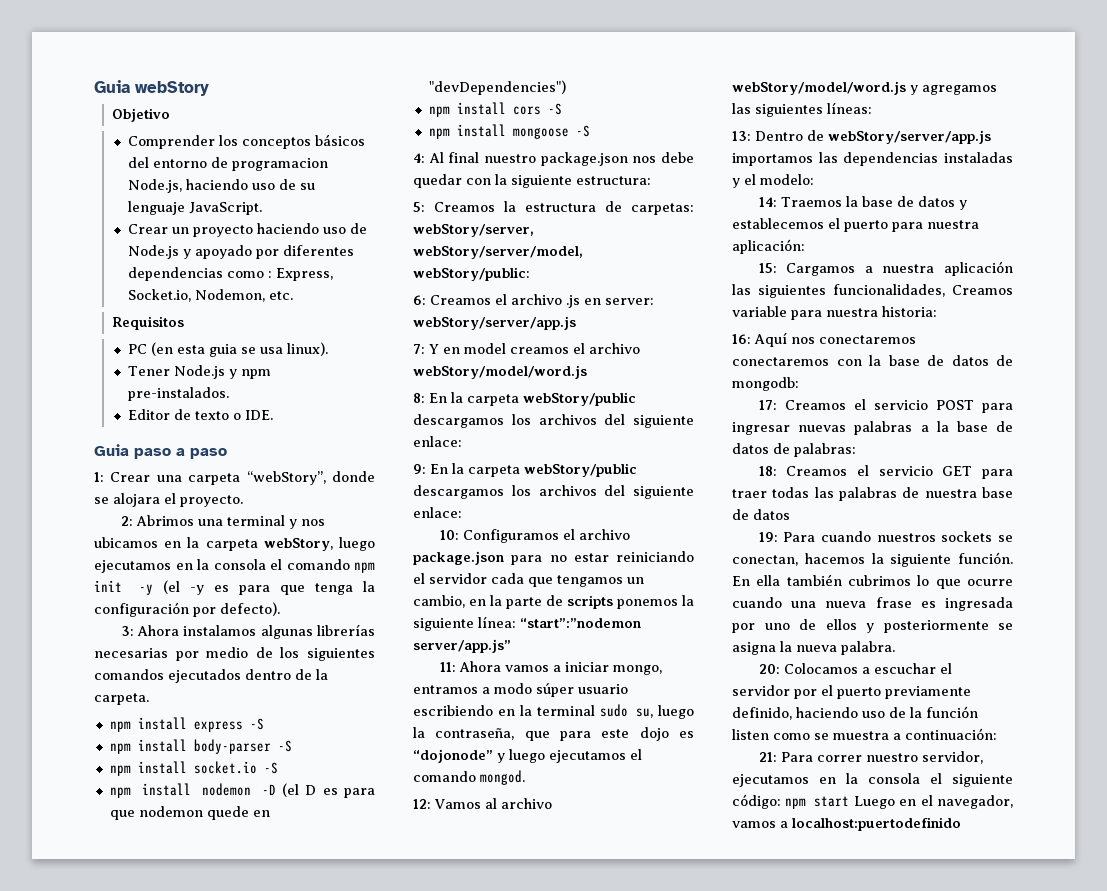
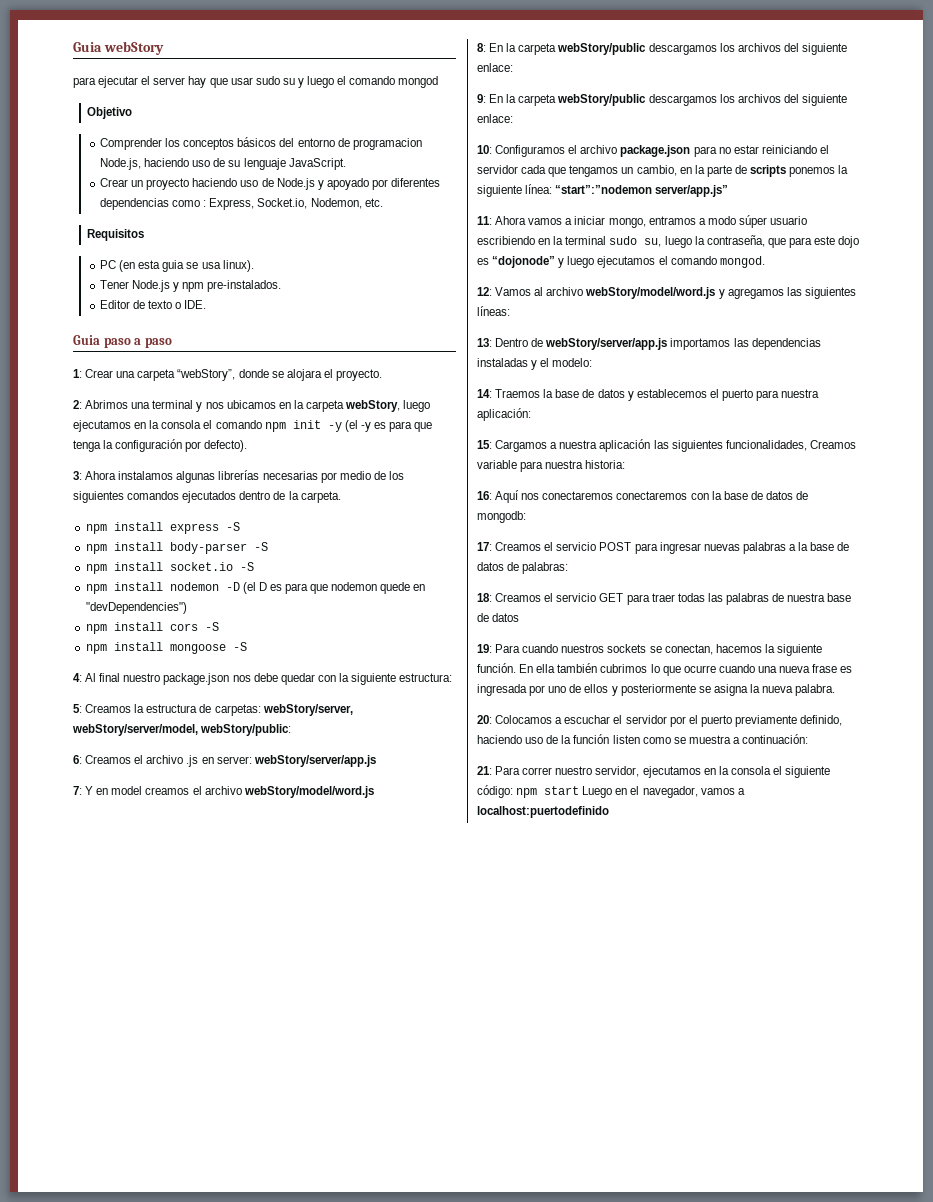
(209, 88) none -> [73,76,439,88] // para ejecutar el server hay que usar sudo su y luego el comando mongod

